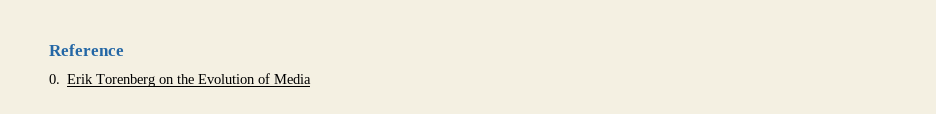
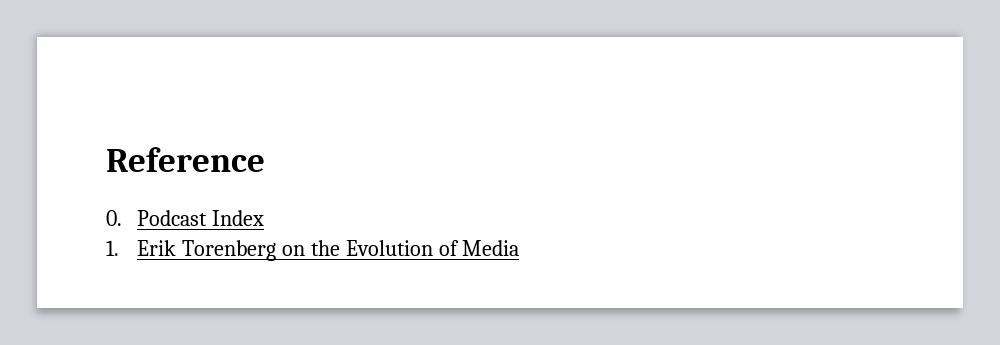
(60, 79) none -> [136,210,264,226] [106,240,119,256] Podcast Index // 1.

